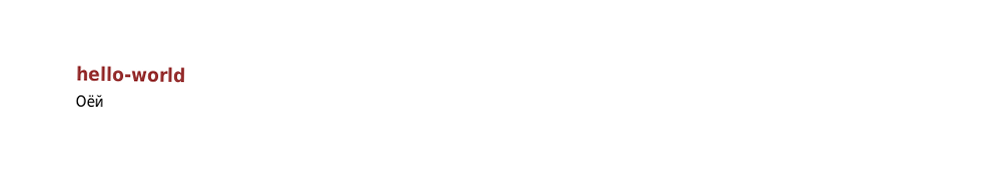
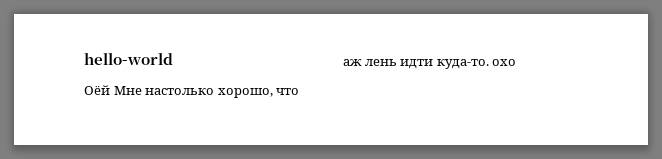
(104, 101) none -> [113,86,300,98] [343,59,517,69] Мне настолько хорошо, что аж лень идти куда-то. охо

